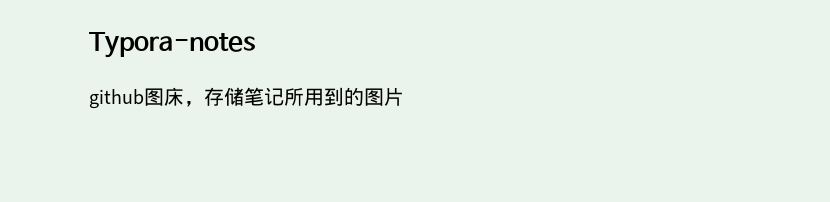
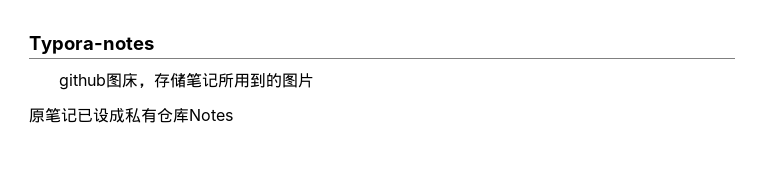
(404, 96) none -> [29,107,233,123] // 原笔记已设成私有仓库Notes

